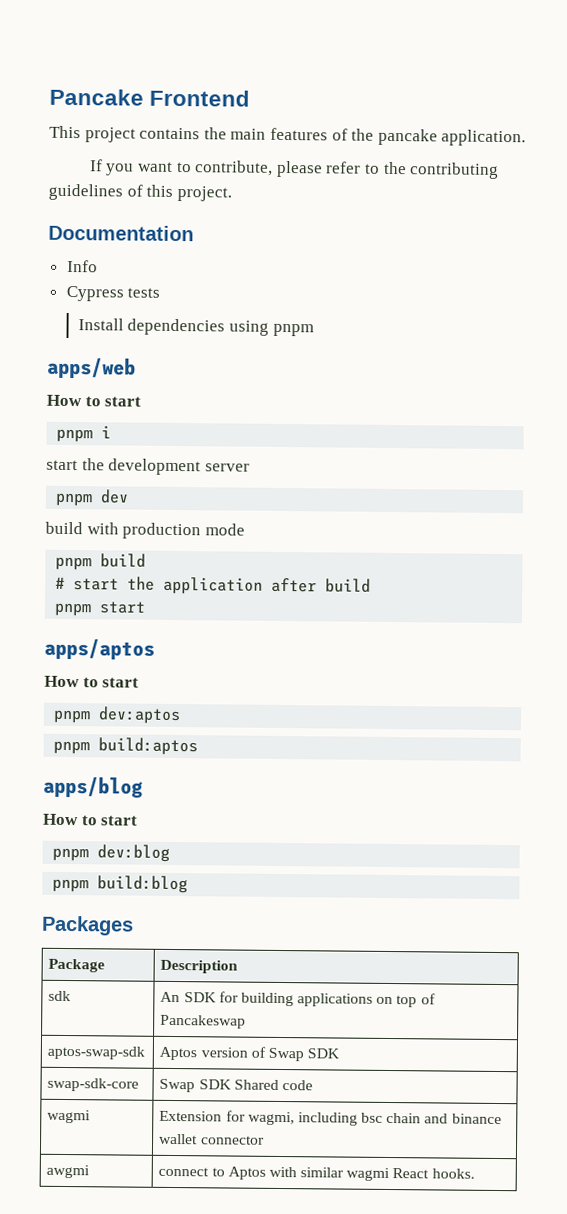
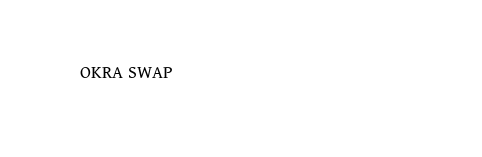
[49,88,251,107] [49,125,527,147] [89,159,500,179] [48,183,232,202] [48,224,194,242] [66,259,98,273] [65,285,161,302] [77,318,314,337] [47,357,136,379] [46,394,142,407] [56,425,112,443] [46,458,250,476] [55,489,130,507] [45,521,245,540] [55,553,147,571] [55,576,372,595] [54,601,147,617] [44,638,155,660] [44,675,140,688] [53,706,182,725] [53,737,199,756] [43,776,143,799] [42,813,139,826] [52,844,171,862] [52,875,189,894] [41,915,134,936] [48,958,106,973] [160,959,239,974] [48,990,72,1002] [160,991,436,1008] [160,1014,247,1029] [47,1045,146,1060] [159,1046,341,1062] [47,1077,140,1092] [159,1078,313,1093] [47,1109,92,1124] [159,1110,502,1126] [159,1133,265,1145] [46,1164,91,1179] [158,1166,475,1182] Pancake Frontend // This project contains the main features of the pancake application. // If you want to contribute, please refer to the contributing guidelines of this project. // Documentation // Info // Cypress tests // Install dependencies using pnpm // apps/web // How to start // pnpm i // start the development server // pnpm dev // build with production mode // pnpm build // # start the application after build // pnpm start // apps/aptos // How to start // pnpm dev:aptos // pnpm build:aptos // apps/blog // How to start // pnpm dev:blog // pnpm build:blog // Packages // Package | Description // sdk | An SDK for building applications on top of Pancakeswap // aptos-swap-sdk | Aptos version of Swap SDK // swap-sdk-core | Swap SDK Shared code // wagmi | Extension for wagmi, including bsc chain and binance wallet connector // awgmi | connect to Aptos with similar wagmi React hooks. -> [80,67,173,78] OKRA SWAP

